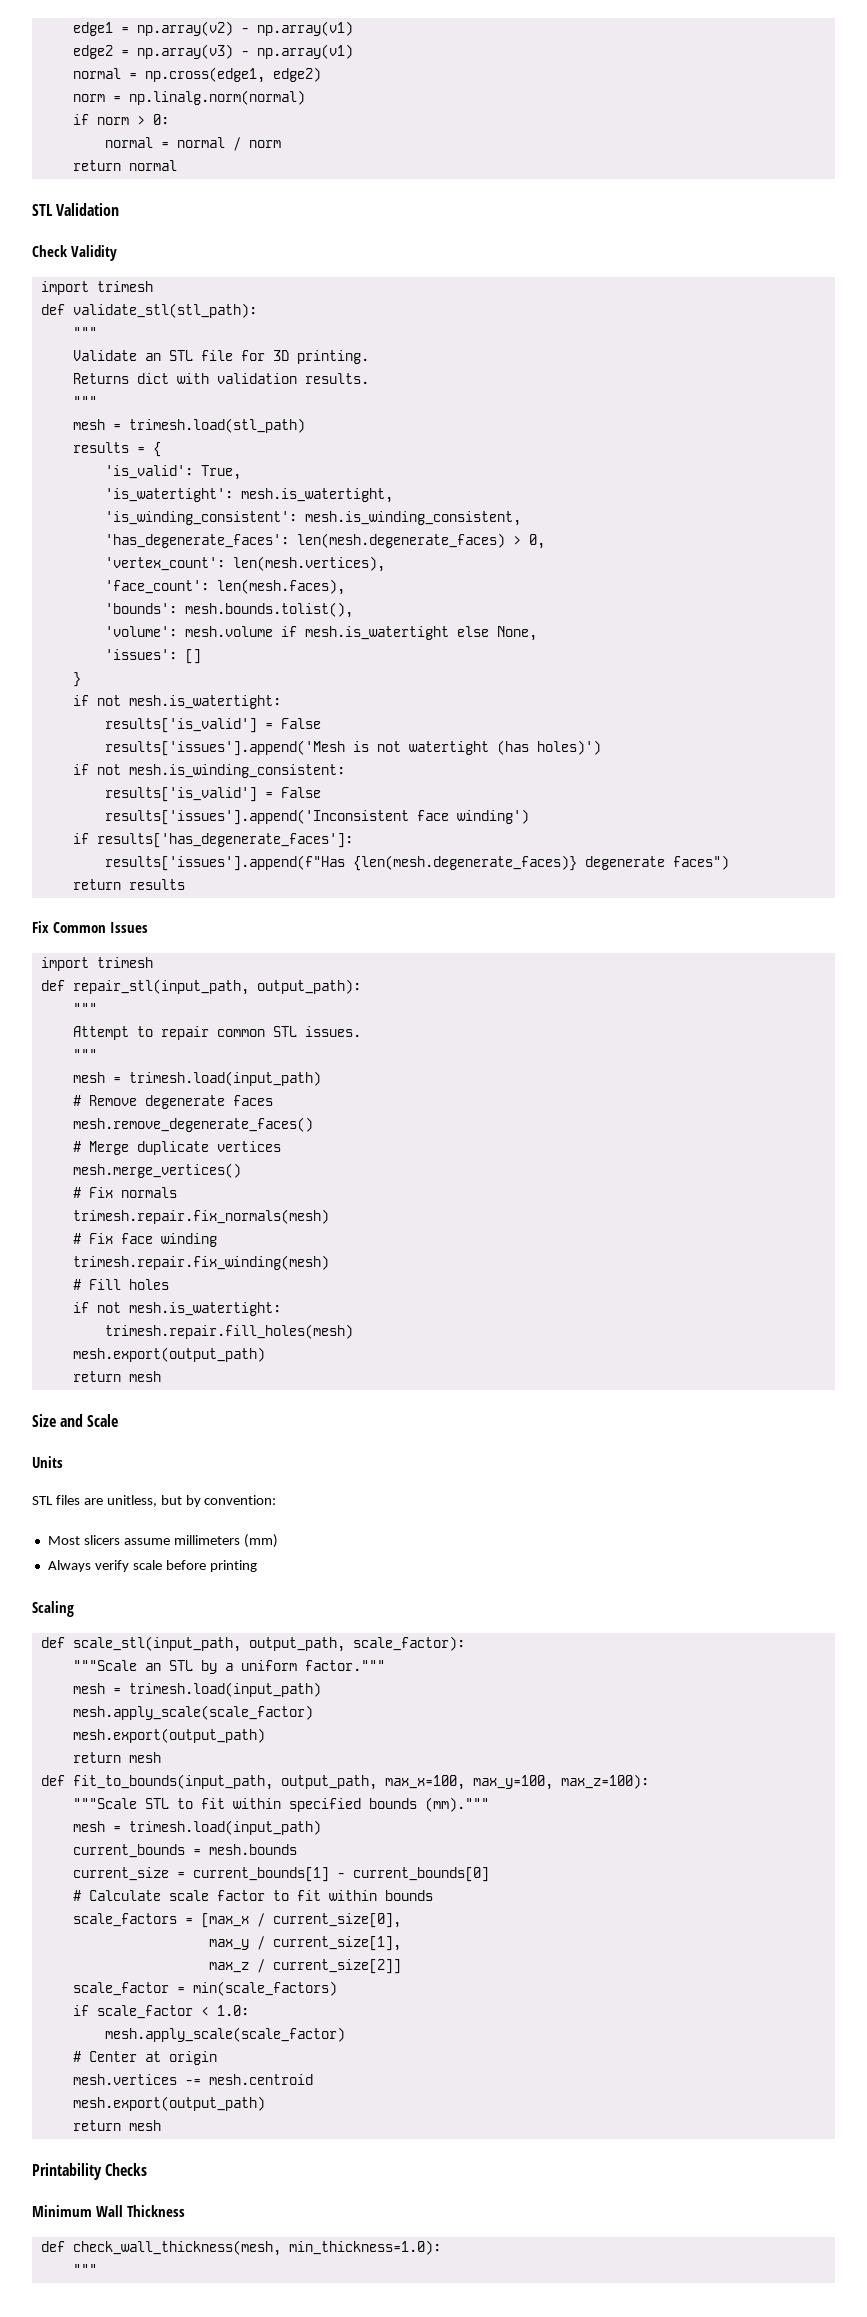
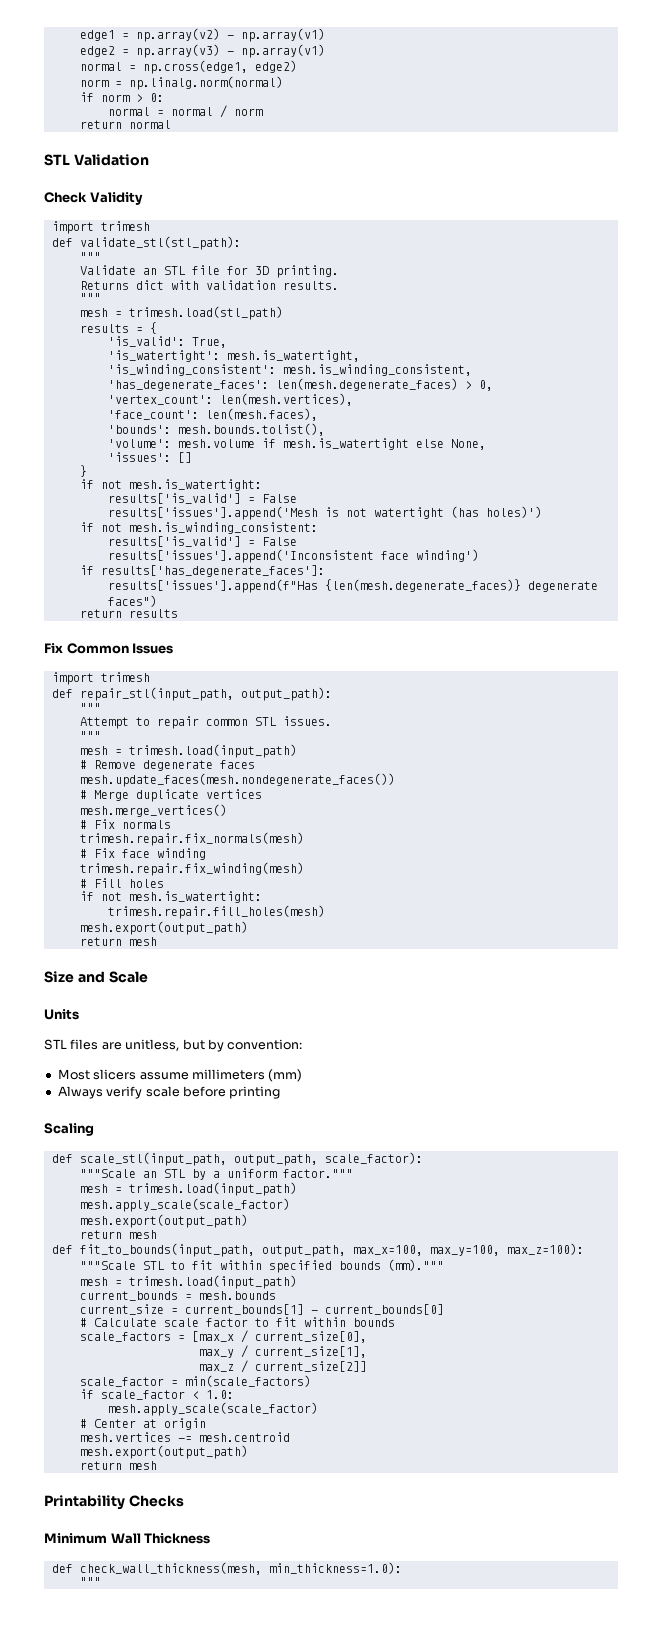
[72,1117,313,1132] mesh.remove_degenerate_faces() -> [79,773,395,787] mesh.update_faces(mesh.nondegenerate_faces())

